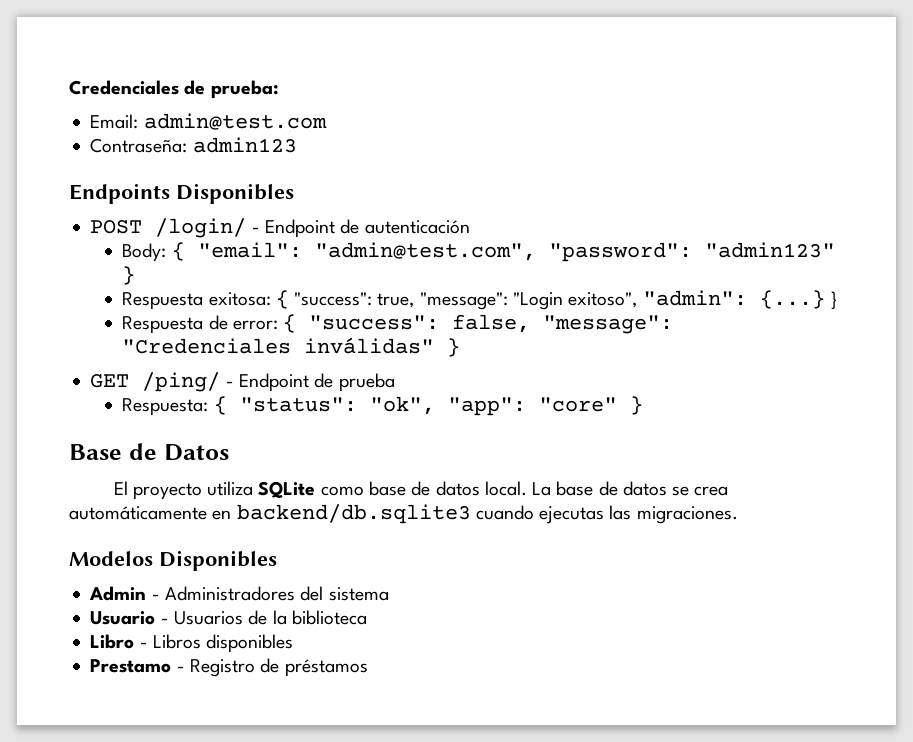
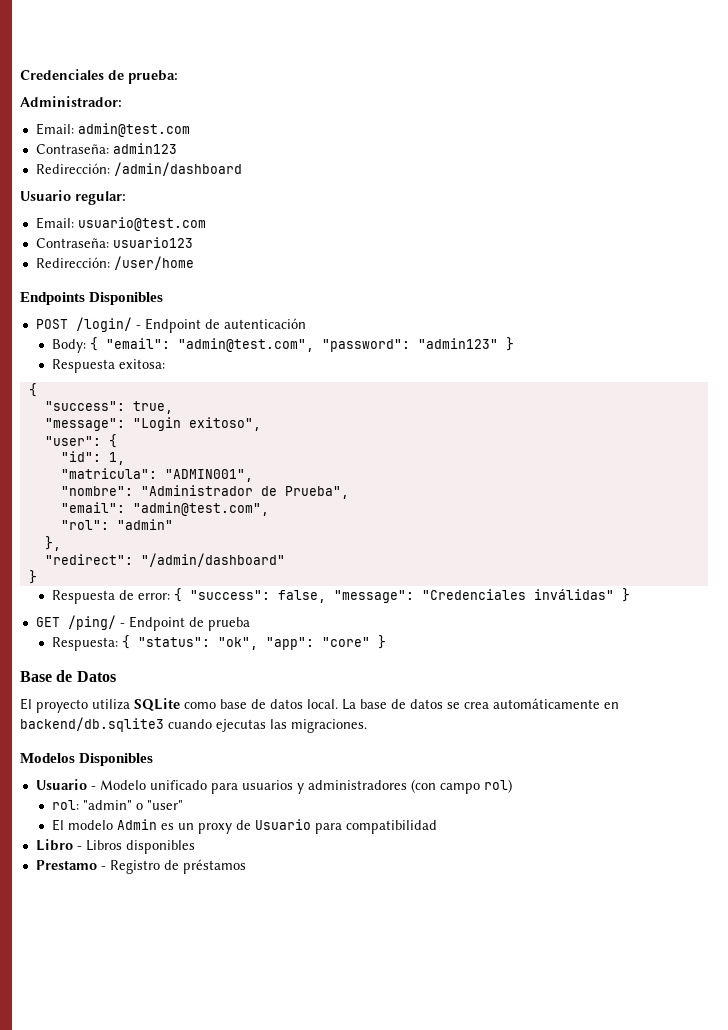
(279, 89) none -> [20,96,122,107] // Administrador:
(297, 145) none -> [35,162,242,176] [20,190,126,205] [35,217,206,231] [35,237,193,248] [35,256,194,270] // Redirección: /admin/dashboard // Usuario regular: // Email: usuario@test.com // Contraseña: usuario123 // Redirección: /user/home
[275,290,289,309] { -> [28,383,37,397] // { //
(415, 300) none -> (173, 407) //
[642,290,825,309] "admin": {...} -> [44,434,117,448] [60,451,125,465] [60,468,253,482] [60,485,349,499] [60,502,269,516] [60,519,173,530] [44,536,61,551] [44,553,285,567] // "user": { // "id": 1, // "matricula": "ADMIN001", // "nombre": "Administrador de Prueba", // "email": "admin@test.com", // "rol": "admin" // }, // "redirect": "/admin/dashboard" //
[89,586,389,601] [90,610,367,625] Admin - Administradores del sistema // Usuario - Usuarios de la biblioteca -> [35,779,512,794] [52,800,184,810] [52,819,438,834] Usuario - Modelo unificado para usuarios y administradores (con campo rol) // rol: "admin" o "user" // El modelo Admin es un proxy de Usuario para compatibilidad

